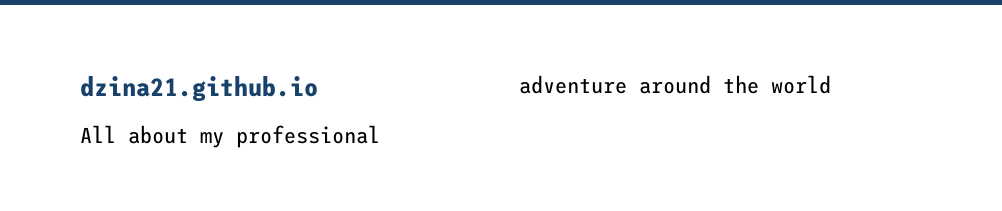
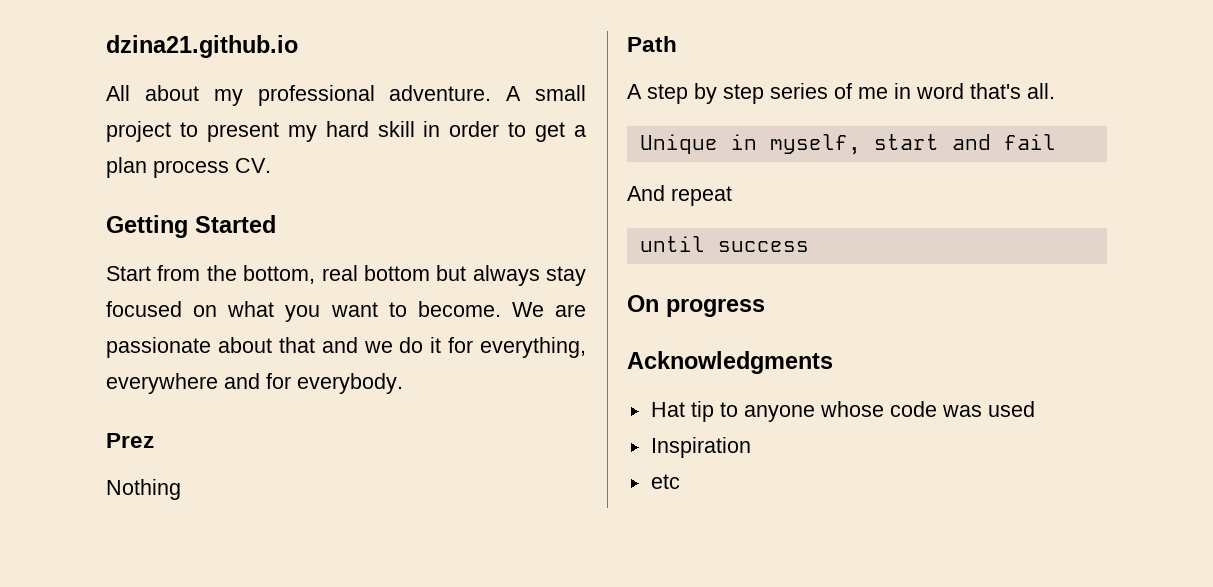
[519,75,831,94] adventure around the world -> [389,85,586,101] [106,121,586,142] [106,157,271,178] [106,215,276,238] [106,265,586,286] [106,301,586,322] [106,337,586,358] [106,373,403,394] [106,433,154,448] [106,479,181,500] [627,36,677,52] [627,83,1055,104] [639,134,1056,155] [627,185,732,206] [639,236,809,252] [627,295,765,317] [627,351,833,374] [650,401,1035,422] [650,437,751,458] [650,474,680,489] adventure. A small project to present my hard skill in order to get a plan process CV. // Getting Started // Start from the bottom, real bottom but always stay focused on what you want to become. We are passionate about that and we do it for everything, everywhere and for everybody. // Prez // Nothing // Path // A step by step series of me in word that's all. // Unique in myself, start and fail // And repeat // until success // On progress // Acknowledgments // Hat tip to anyone whose code was used // Inspiration // etc

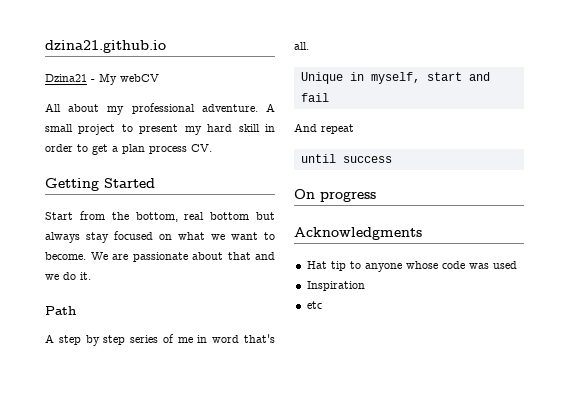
(298, 46) none -> [45,73,159,85] // Dzina21 - My webCV
[285,305,321,322] you -> [211,234,225,240] we
[430,337,586,358] [106,373,403,394] [106,433,154,448] [106,479,181,500] it for everything, everywhere and for everybody. // Prez // Nothing -> [80,272,91,280] it.

